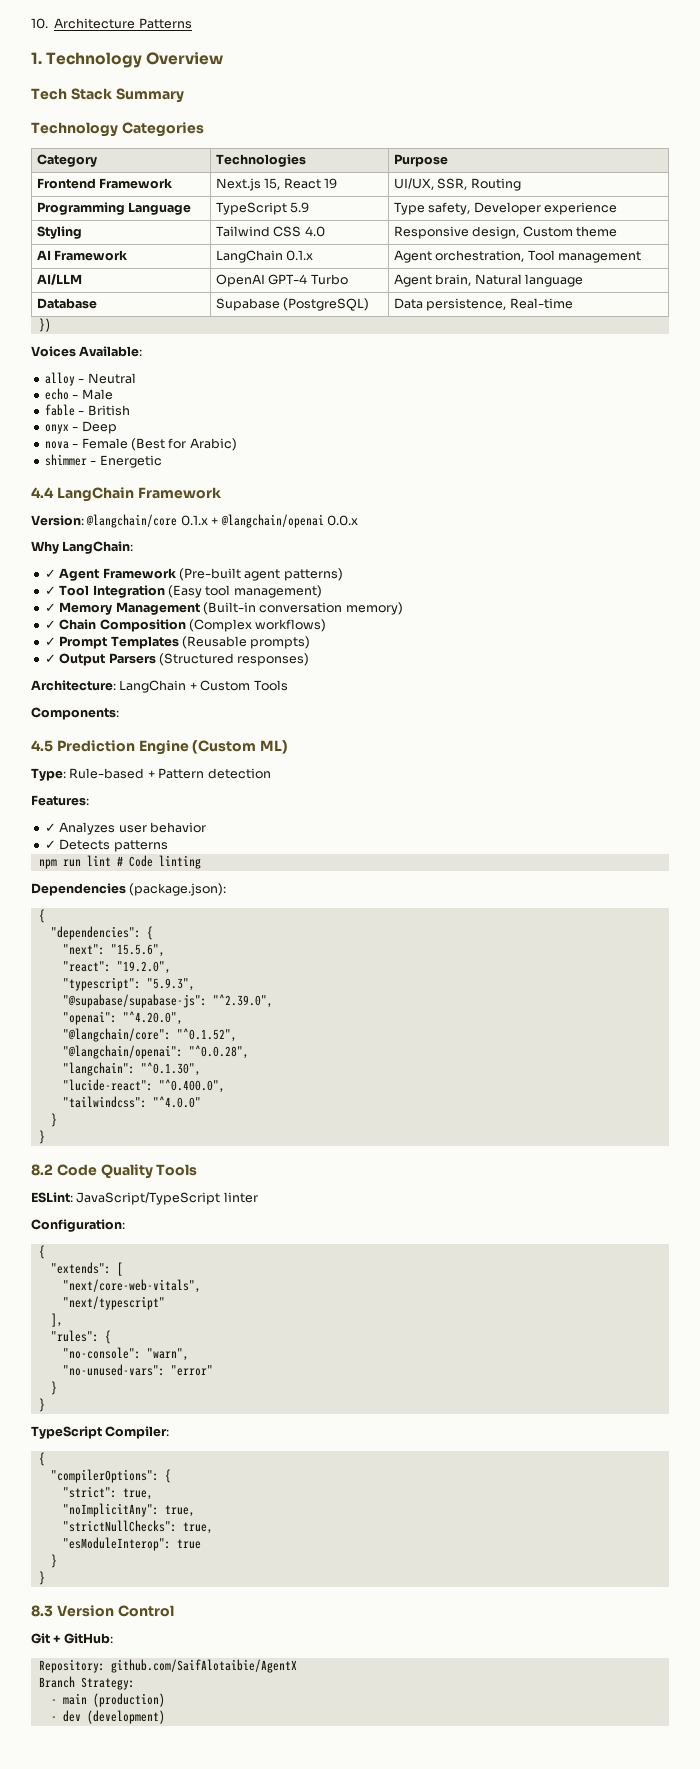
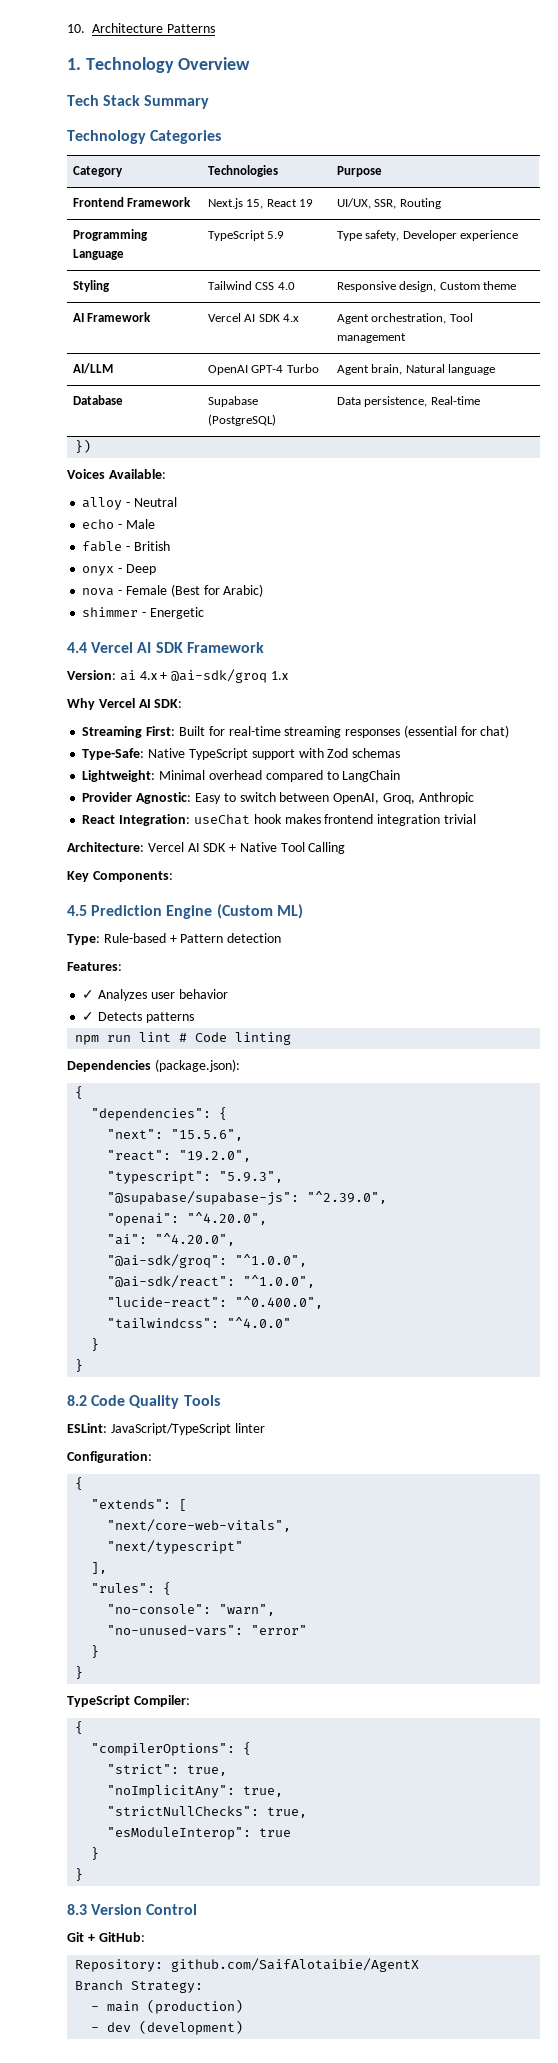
[215,250,314,263] LangChain 0.1.x -> [207,313,300,322] Vercel AI SDK 4.x
[56,487,134,502] LangChain -> [91,642,183,653] Vercel AI SDK
[86,514,358,528] [31,541,134,554] [44,568,343,581] [44,585,322,598] [44,602,403,615] [44,619,327,632] [44,636,311,649] [44,653,310,666] [31,680,288,693] @langchain/core 0.1.x + @langchain/openai 0.0.x // Why LangChain: // ✓ Agent Framework (Pre-built agent patterns) // ✓ Tool Integration (Easy tool management) // ✓ Memory Management (Built-in conversation memory) // ✓ Chain Composition (Complex workflows) // ✓ Prompt Templates (Reusable prompts) // ✓ Output Parsers (Structured responses) // Architecture: LangChain + Custom Tools // -> [119,669,288,683] [67,698,183,710] [82,725,510,738] [82,748,401,760] [82,770,401,782] [82,792,474,804] [82,814,476,826] [67,842,346,854] [67,871,89,882] ai 4.x + @ai-sdk/groq 1.x // Why Vercel AI SDK: // Streaming First: Built for real-time streaming responses (essential for chat) // Type-Safe: Native TypeScript support with Zod schemas // Lightweight: Minimal overhead compared to LangChain // Provider Agnostic: Easy to switch between OpenAI, Groq, Anthropic // React Integration: useChat hook makes frontend integration trivial // Architecture: Vercel AI SDK + Native Tool Calling // Key
[62,1028,237,1042] [62,1045,249,1059] [62,1062,201,1076] "@langchain/core": "^0.1.52", // "@langchain/openai": "^0.0.28", // "langchain": "^0.1.30", -> [107,1233,236,1246] [107,1254,308,1268] [107,1275,316,1288] "ai": "^4.20.0", // "@ai-sdk/groq": "^1.0.0", // "@ai-sdk/react": "^1.0.0",

